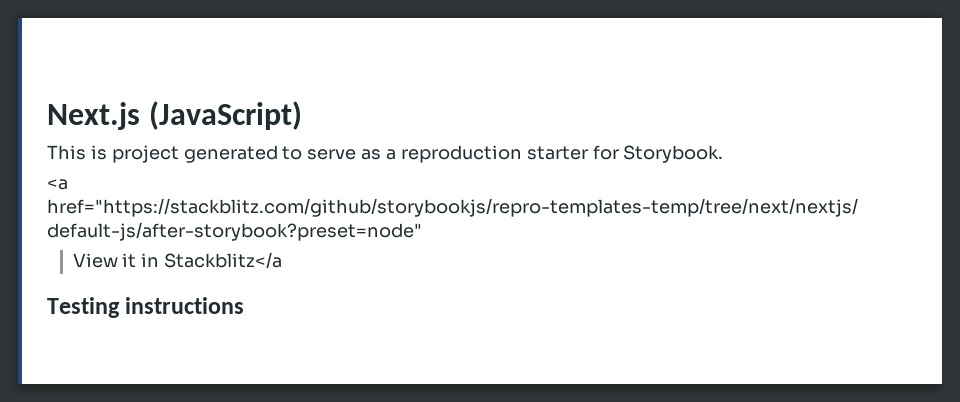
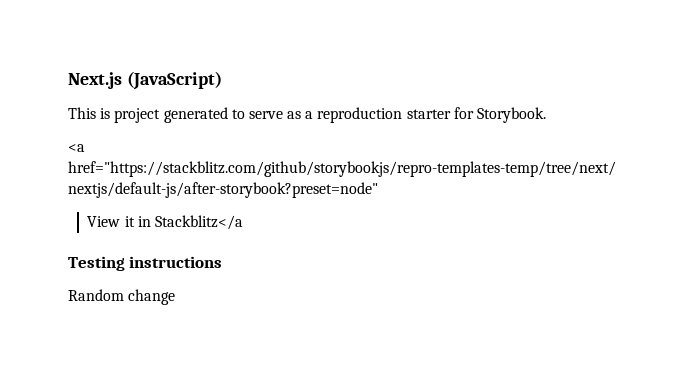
(245, 305) none -> [68,289,176,305] // Random change

